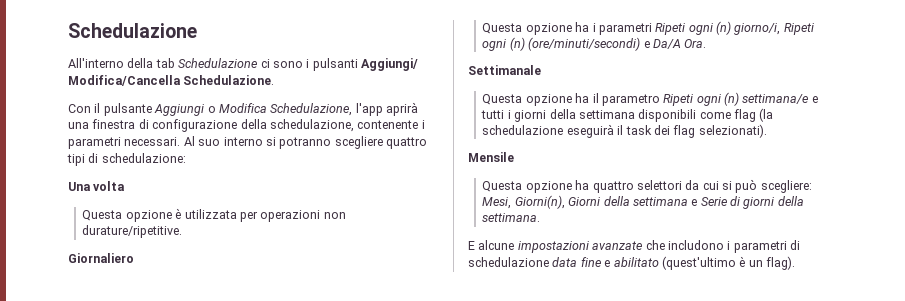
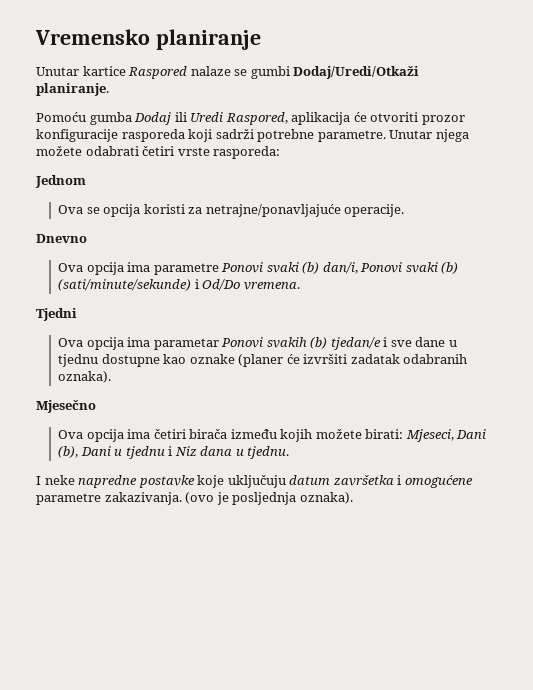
[68,23,197,38] [68,58,418,71] [68,75,275,86] [68,102,418,116] [68,119,425,132] [68,136,427,149] [67,153,186,166] [68,181,126,191] [82,208,346,222] [82,225,183,238] [68,253,134,263] [482,21,814,35] [482,37,707,51] [468,65,541,75] [482,92,818,106] [481,108,774,122] [482,124,767,138] [468,152,514,162] [482,179,812,193] [482,195,804,209] [482,213,541,222] [468,240,800,253] [468,256,795,270] Schedulazione // All'interno della tab Schedulazione ci sono i pulsanti Aggiungi/ Modifica/Cancella Schedulazione. // Con il pulsante Aggiungi o Modifica Schedulazione, l'app aprirà una finestra di configurazione della schedulazione, contenente i parametri necessari. Al suo interno si potranno scegliere quattro tipi di schedulazione: // Una volta // Questa opzione è utilizzata per operazioni non durature/ripetitive. // Giornaliero // Questa opzione ha i parametri Ripeti ogni (n) giorno/i, Ripeti ogni (n) (ore/minuti/secondi) e Da/A Ora. // Settimanale // Questa opzione ha il parametro Ripeti ogni (n) settimana/e e tutti i giorni della settimana disponibili come flag (la schedulazione eseguirà il task dei flag selezionati). // Mensile // Questa opzione ha quattro selettori da cui si può scegliere: Mesi, Giorni(n), Giorni della settimana e Serie di giorni della settimana. // E alcune impostazioni avanzate che includono i parametri di schedulazione data fine e abilitato (quest'ultimo è un flag). -> [35,29,261,50] [36,66,420,79] [36,83,109,96] [36,112,465,125] [36,129,469,142] [36,146,281,159] [35,175,86,188] [58,204,405,217] [36,234,87,243] [58,262,459,275] [58,279,300,291] [36,308,77,321] [58,337,457,350] [58,354,468,367] [58,371,112,383] [36,400,96,413] [58,429,487,442] [58,446,290,459] [36,475,473,488] [36,492,353,505] Vremensko planiranje // Unutar kartice Raspored nalaze se gumbi Dodaj/Uredi/Otkaži planiranje. // Pomoću gumba Dodaj ili Uredi Raspored, aplikacija će otvoriti prozor konfiguracije rasporeda koji sadrži potrebne parametre. Unutar njega možete odabrati četiri vrste rasporeda: // Jednom // Ova se opcija koristi za netrajne/ponavljajuće operacije. // Dnevno // Ova opcija ima parametre Ponovi svaki (b) dan/i, Ponovi svaki (b) (sati/minute/sekunde) i Od/Do vremena. // Tjedni // Ova opcija ima parametar Ponovi svakih (b) tjedan/e i sve dane u tjednu dostupne kao oznake (planer će izvršiti zadatak odabranih oznaka). // Mjesečno // Ova opcija ima četiri birača između kojih možete birati: Mjeseci, Dani (b), Dani u tjednu i Niz dana u tjednu. // I neke napredne postavke koje uključuju datum završetka i omogućene parametre zakazivanja. (ovo je posljednja oznaka).

